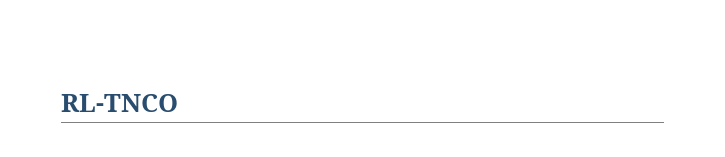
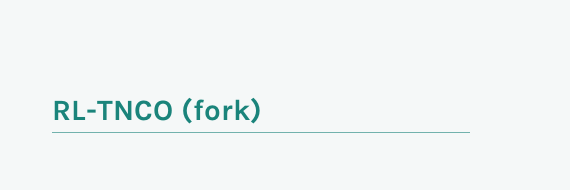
(178, 103) none -> [180,97,262,124] (fork)

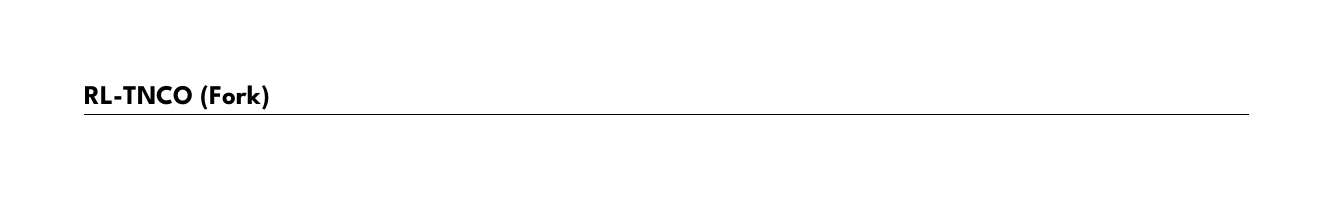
[180,97,262,124] (fork) -> [200,85,271,110] (Fork)

